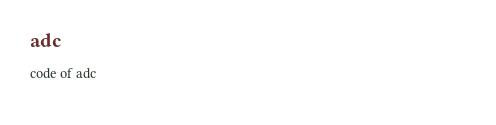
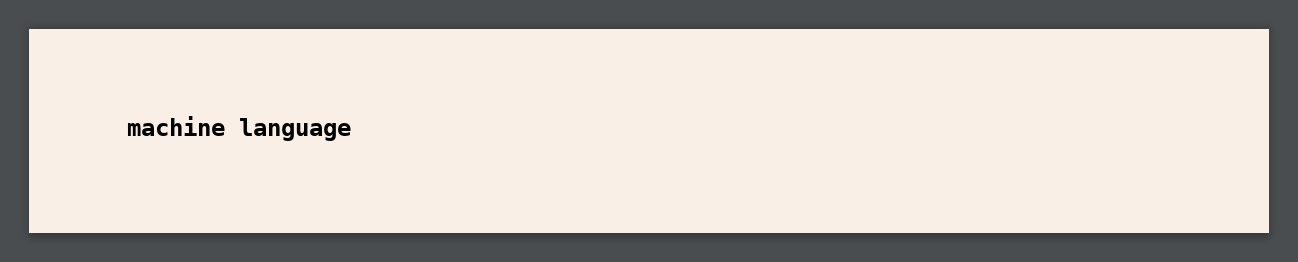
[30,33,61,47] [30,68,96,79] adc // code of adc -> [127,116,351,141] machine language

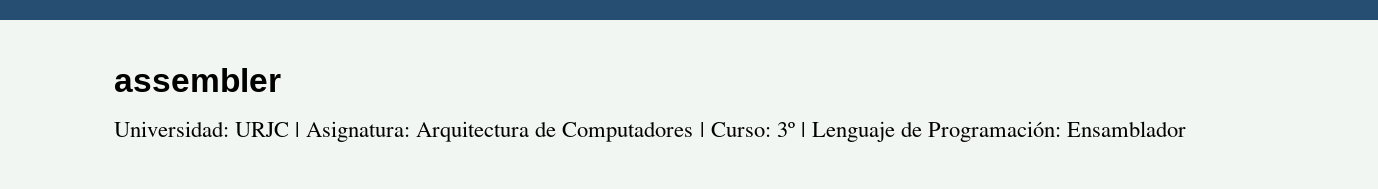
[127,116,351,141] machine language -> [114,68,281,92] [114,121,1187,142] assembler // Universidad: URJC | Asignatura: Arquitectura de Computadores | Curso: 3º | Lenguaje de Programación: Ensamblador

